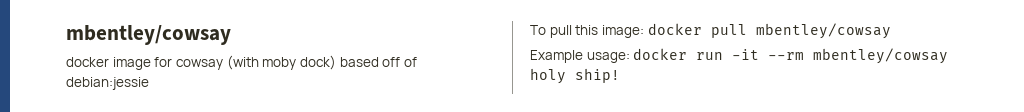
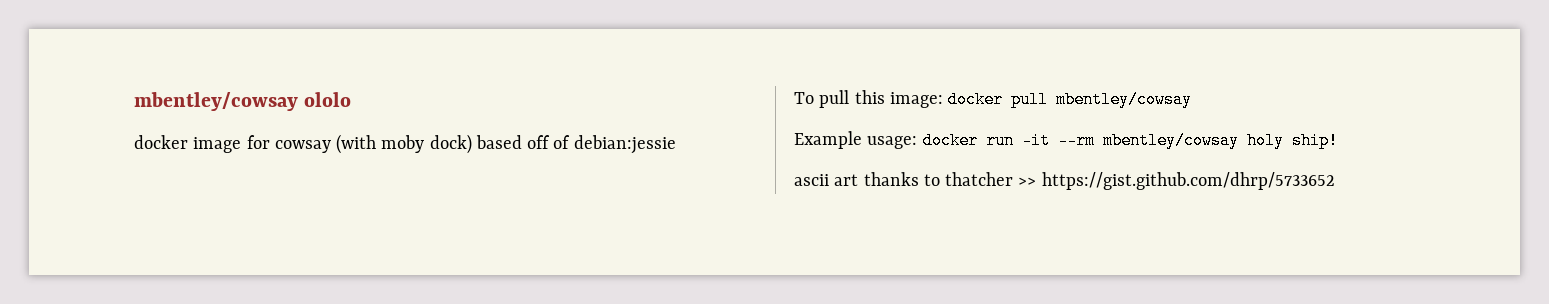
[66,25,231,45] mbentley/cowsay -> [134,92,352,111] mbentley/cowsay ololo
(620, 75) none -> [794,172,1335,190] // ascii art thanks to thatcher >> https://gist.github.com/dhrp/5733652

